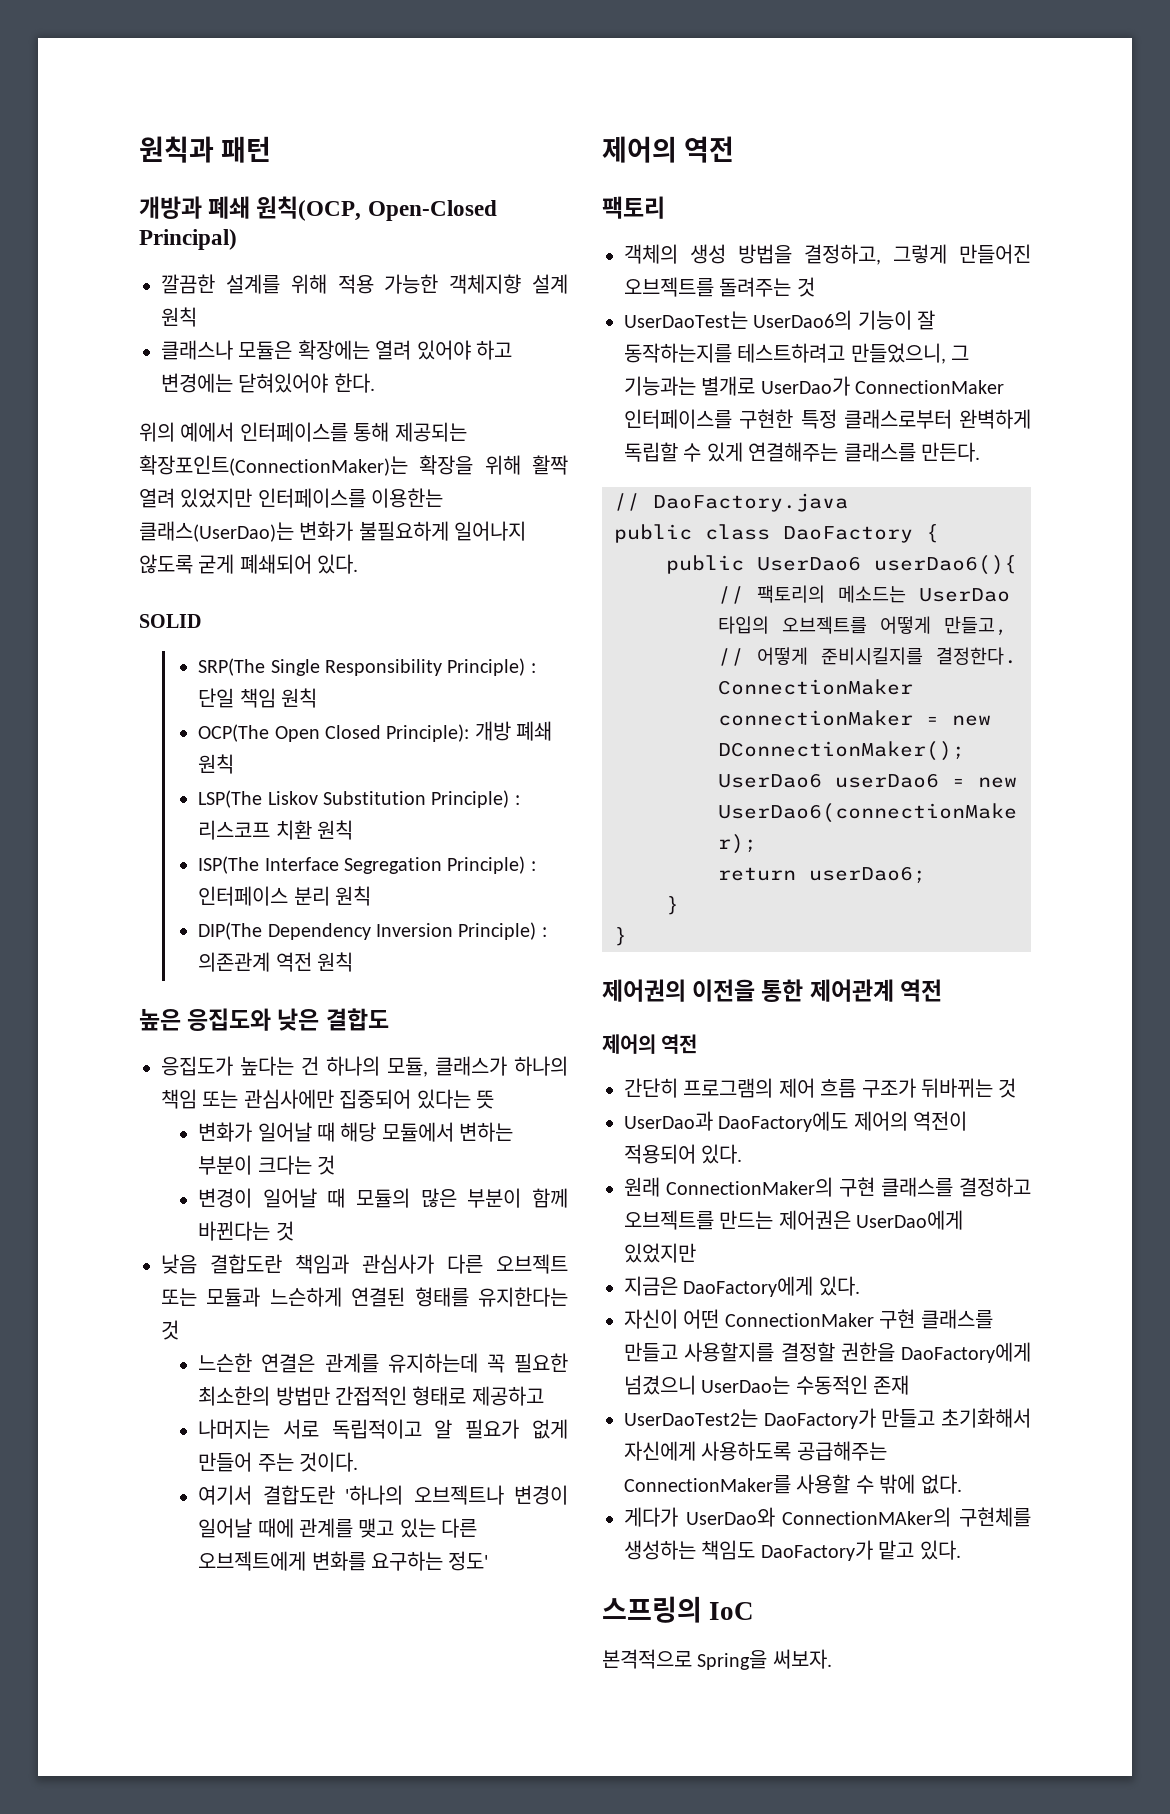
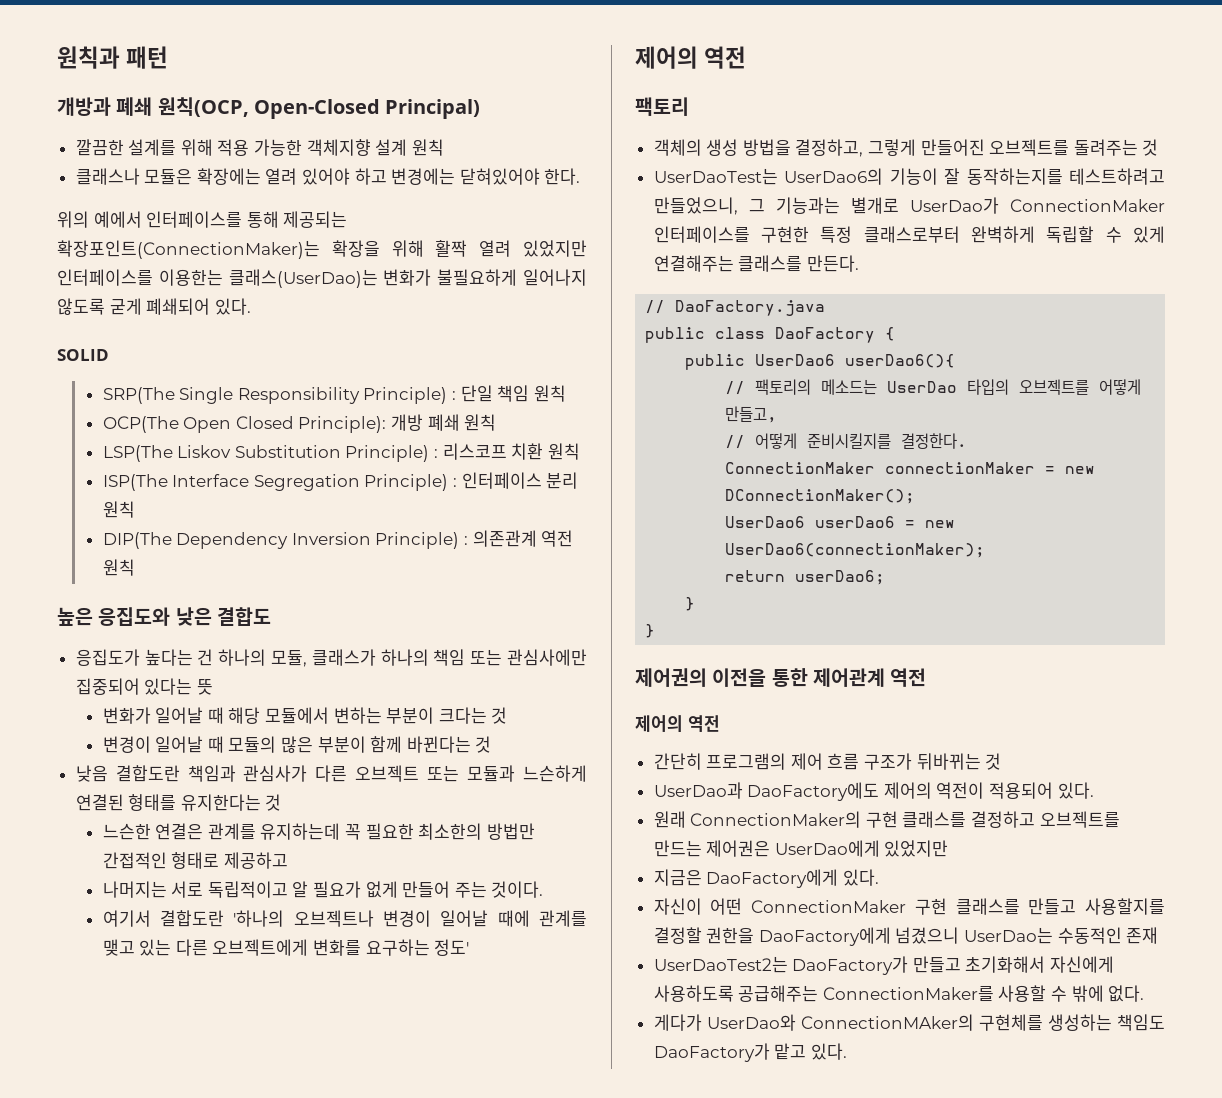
[602,1596,755,1623] [602,1649,832,1670] // 스프링의 IoC // 본격적으로 Spring을 써보자. -> (847, 1051) none

